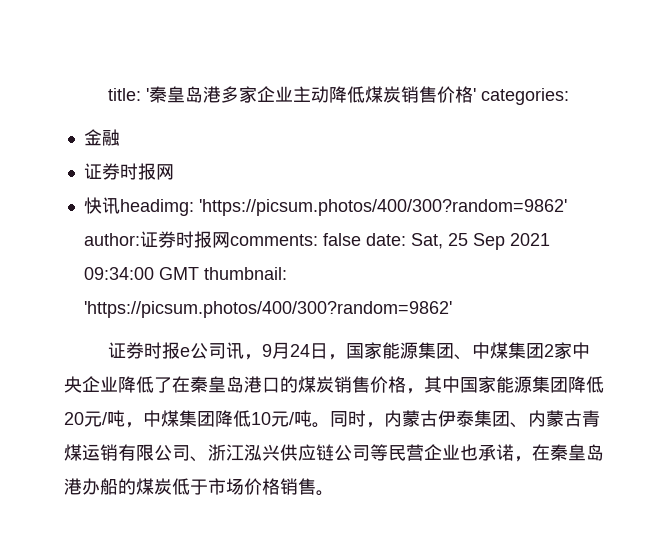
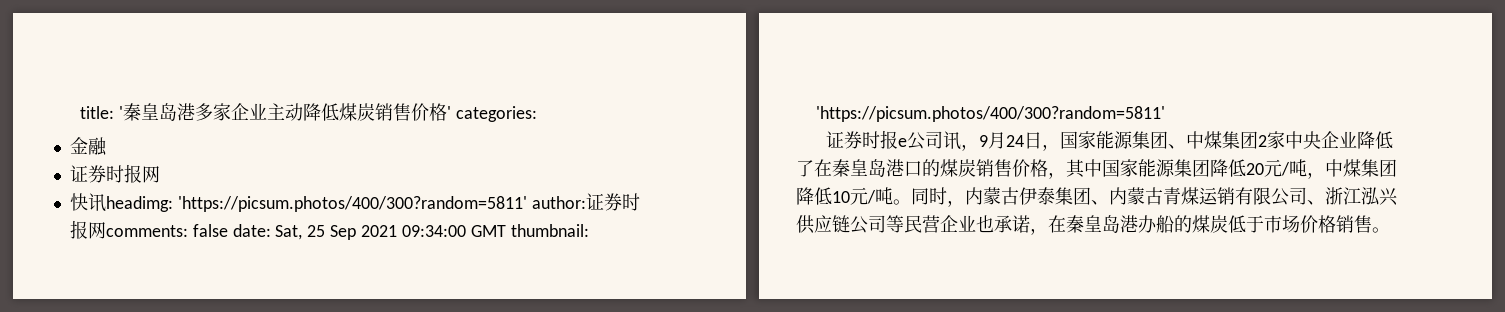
[198,199,567,216] 'https://picsum.photos/400/300?random=9862' -> [177,196,527,212] 'https://picsum.photos/400/300?random=5811'
[83,301,452,318] 'https://picsum.photos/400/300?random=9862' -> [815,106,1165,122] 'https://picsum.photos/400/300?random=5811'

